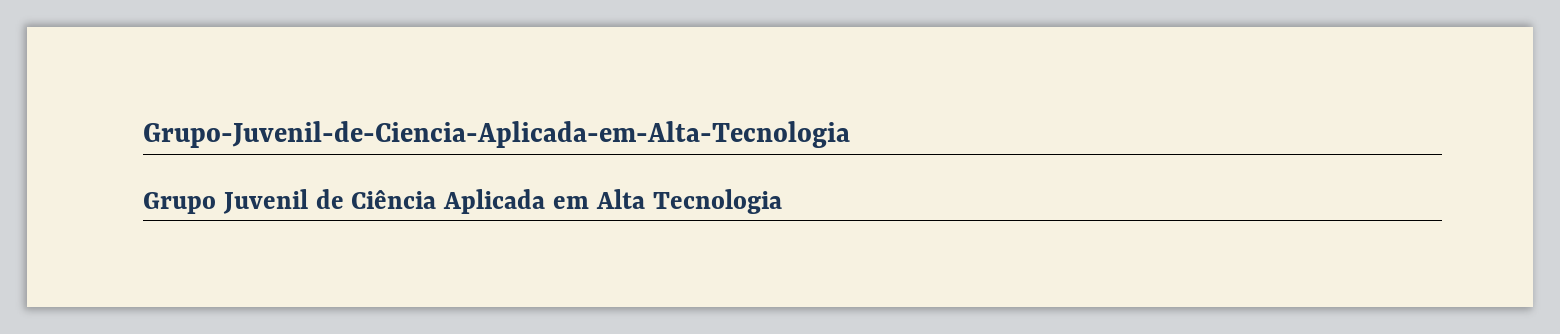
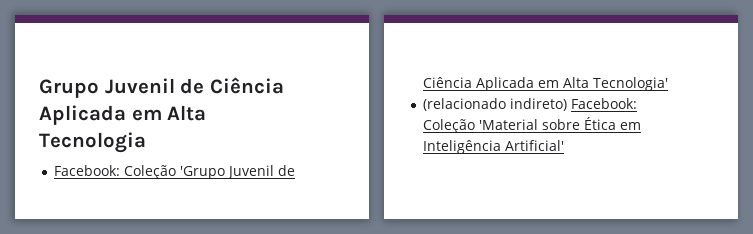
[143,121,850,148] Grupo-Juvenil-de-Ciencia-Aplicada-em-Alta-Tecnologia // -> (39, 88) none
(782, 201) none -> [53,165,295,179] [422,77,668,91] [422,98,637,111] [422,117,641,133] [422,140,564,154] // Facebook: Coleção 'Grupo Juvenil de Ciência Aplicada em Alta Tecnologia' // (relacionado indireto) Facebook: Coleção 'Material sobre Ética em Inteligência Artificial'

